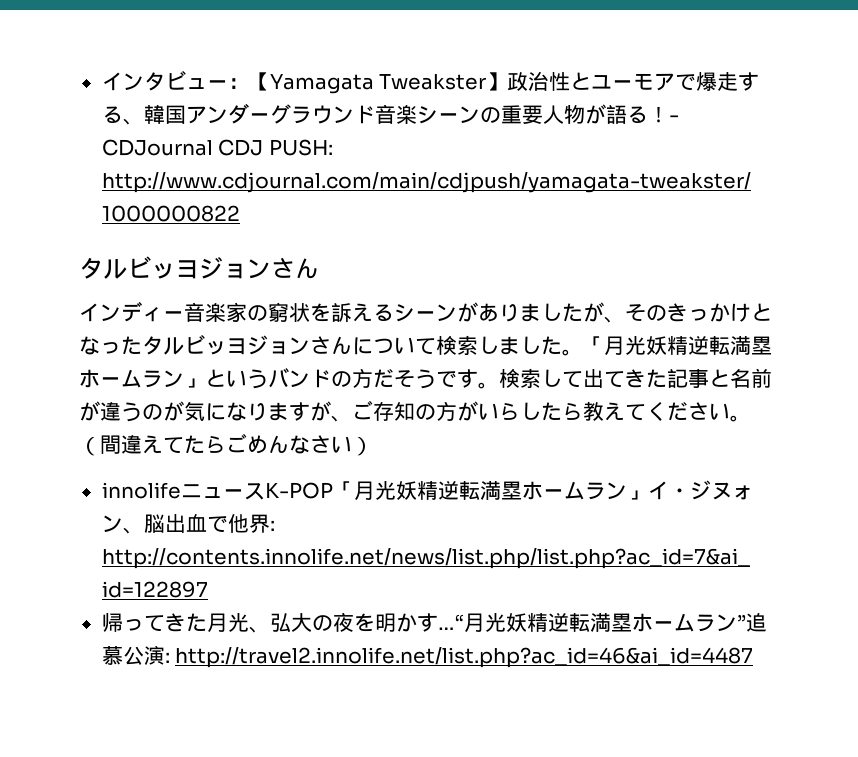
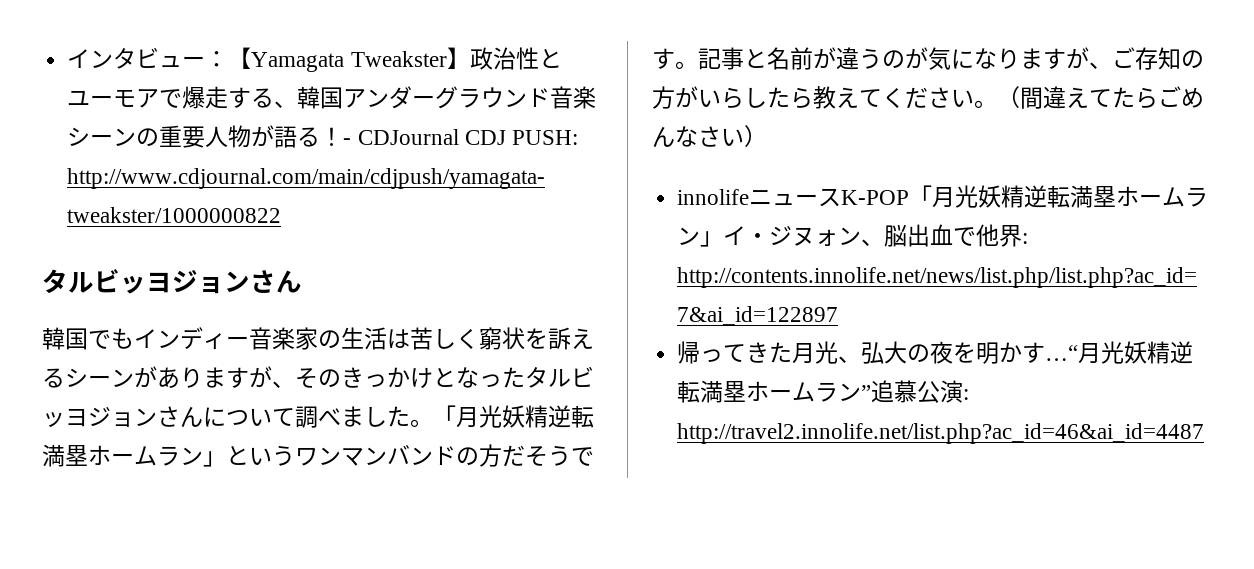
(319, 268) none -> [42,327,134,350] 韓国でも
(268, 313) none -> [341,327,479,350] 生活は苦しく
[541,303,583,322] した -> [226,367,249,388] す
[436,335,499,356] 検索し -> [295,406,341,428] 調べ
(268, 379) none -> [295,447,387,466] ワンマン
[499,368,667,389] 検索して出てきた -> (698, 65) none

